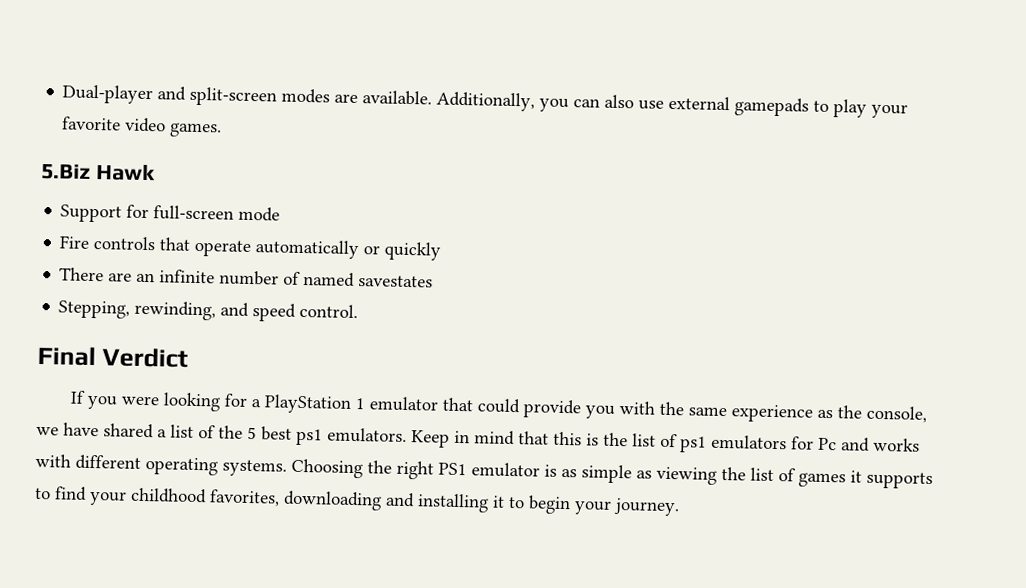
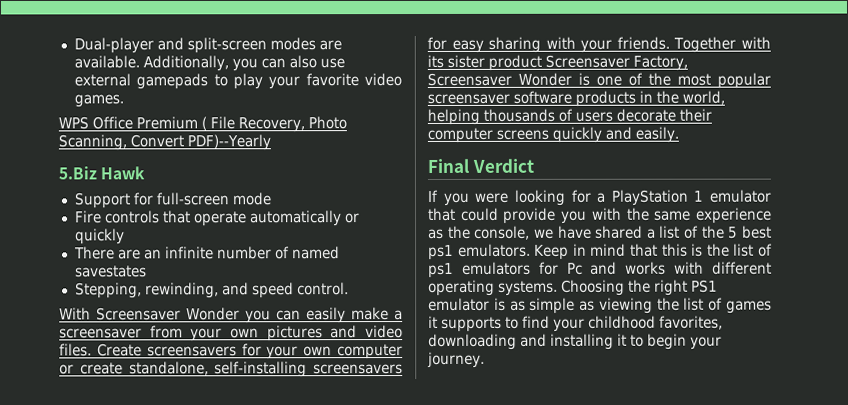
(223, 130) none -> [58,116,347,133] [58,134,271,151] // WPS Office Premium ( File Recovery, Photo Scanning, Convert PDF)--Yearly
(359, 311) none -> [59,307,403,324] [59,325,403,342] [59,343,404,360] [59,361,403,378] [427,36,771,53] [427,54,688,71] [427,72,771,89] [427,90,725,107] [427,108,712,125] [427,126,679,143] // With Screensaver Wonder you can easily make a screensaver from your own pictures and video files. Create screensavers for your own computer or create standalone, self-installing screensavers for easy sharing with your friends. Together with its sister product Screensaver Factory, Screensaver Wonder is one of the most popular screensaver software products in the world, helping thousands of users decorate their computer screens quickly and easily.

